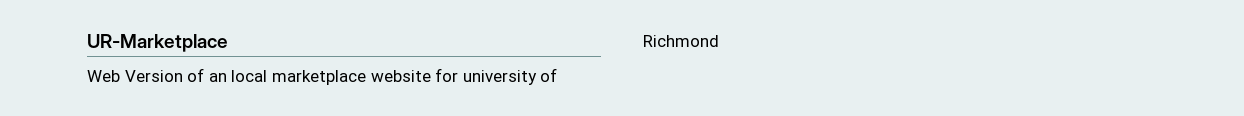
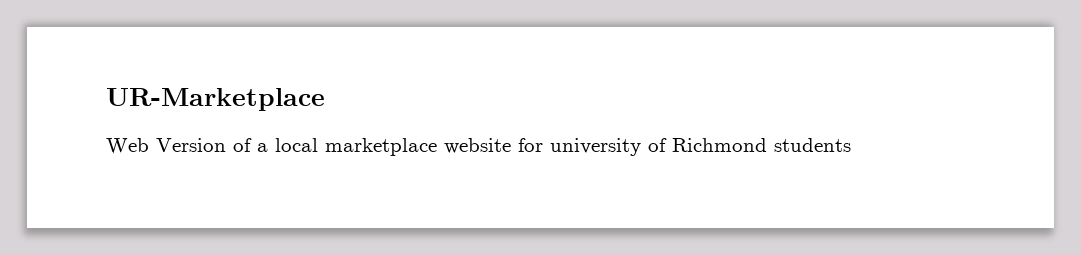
[208,73,227,82] an -> [257,143,268,152] a
(719, 41) none -> [774,138,851,152] students

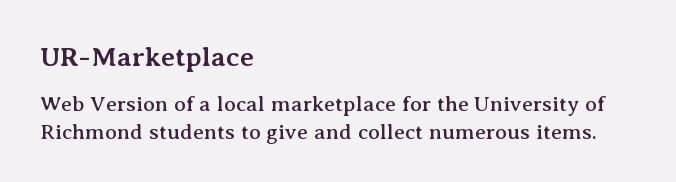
[444,138,851,156] website for university of Richmond students -> [401,96,607,116] [40,124,597,144] for the University of Richmond students to give and collect numerous items.

